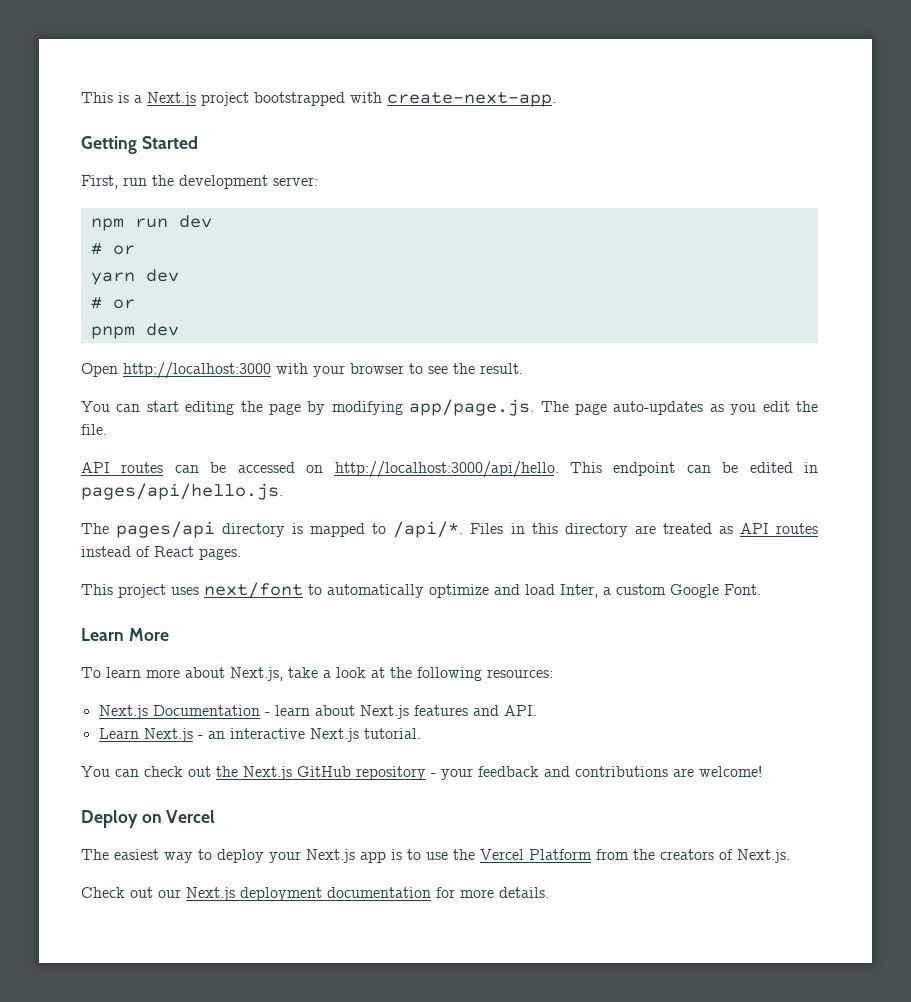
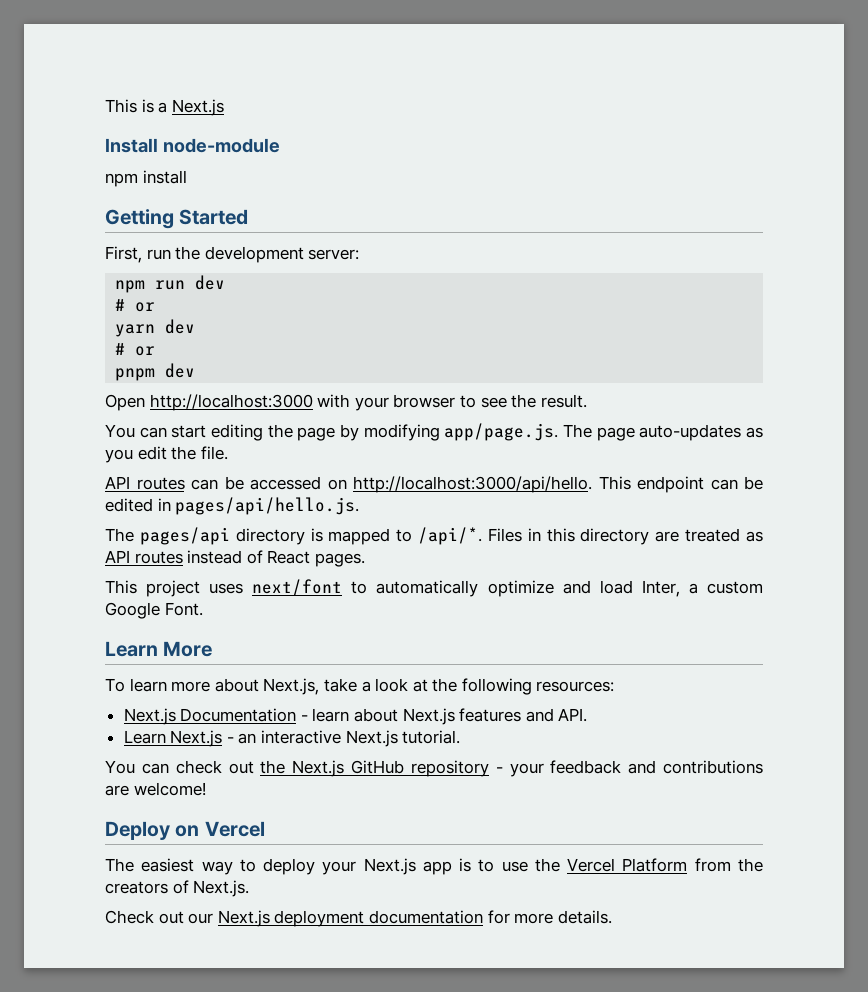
[201,92,556,107] project bootstrapped with create-next-app. -> [105,138,280,153] [105,170,187,187] // Install node-module // npm install

